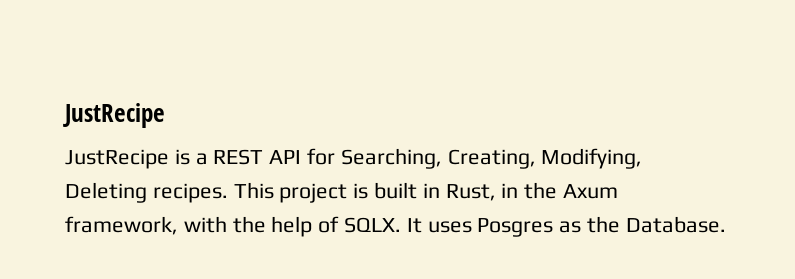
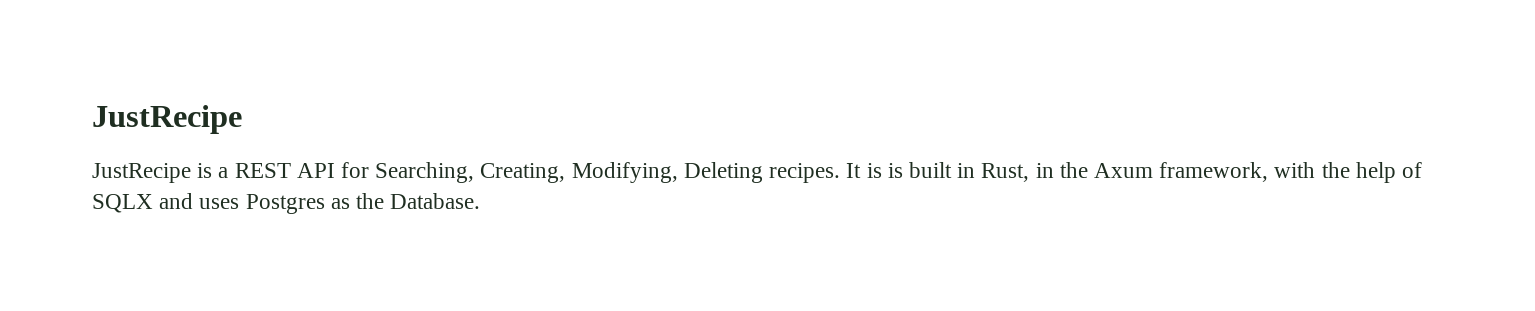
[233,182,348,203] This project -> [846,163,882,178] It is
[344,217,554,237] SQLX. It uses Posgres -> [92,193,325,214] SQLX and uses Postgres

